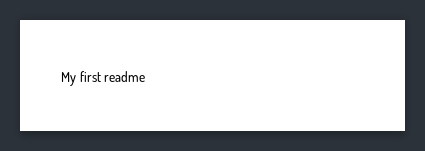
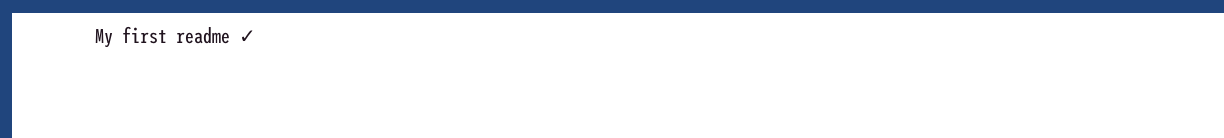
(146, 76) none -> [239,30,256,43] ✓

